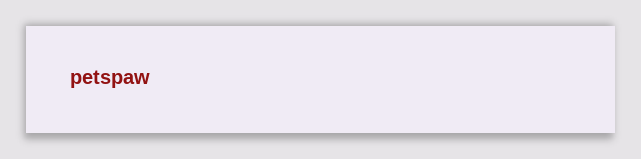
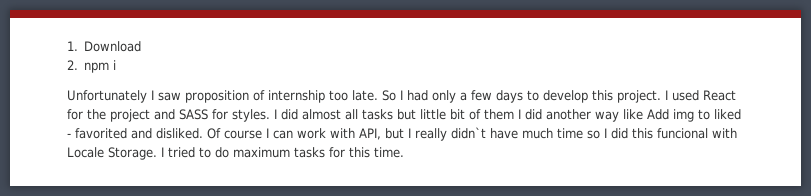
[70,70,150,88] petspaw -> [67,41,142,52] [67,60,117,73] [67,90,736,103] [67,109,741,122] [67,127,737,141] [67,147,404,160] 1. Download // 2. npm i // Unfortunately I saw proposition of internship too late. So I had only a few days to develop this project. I used React for the project and SASS for styles. I did almost all tasks but little bit of them I did another way like Add img to liked - favorited and disliked. Of course I can work with API, but I really didn`t have much time so I did this funcional with Locale Storage. I tried to do maximum tasks for this time.

